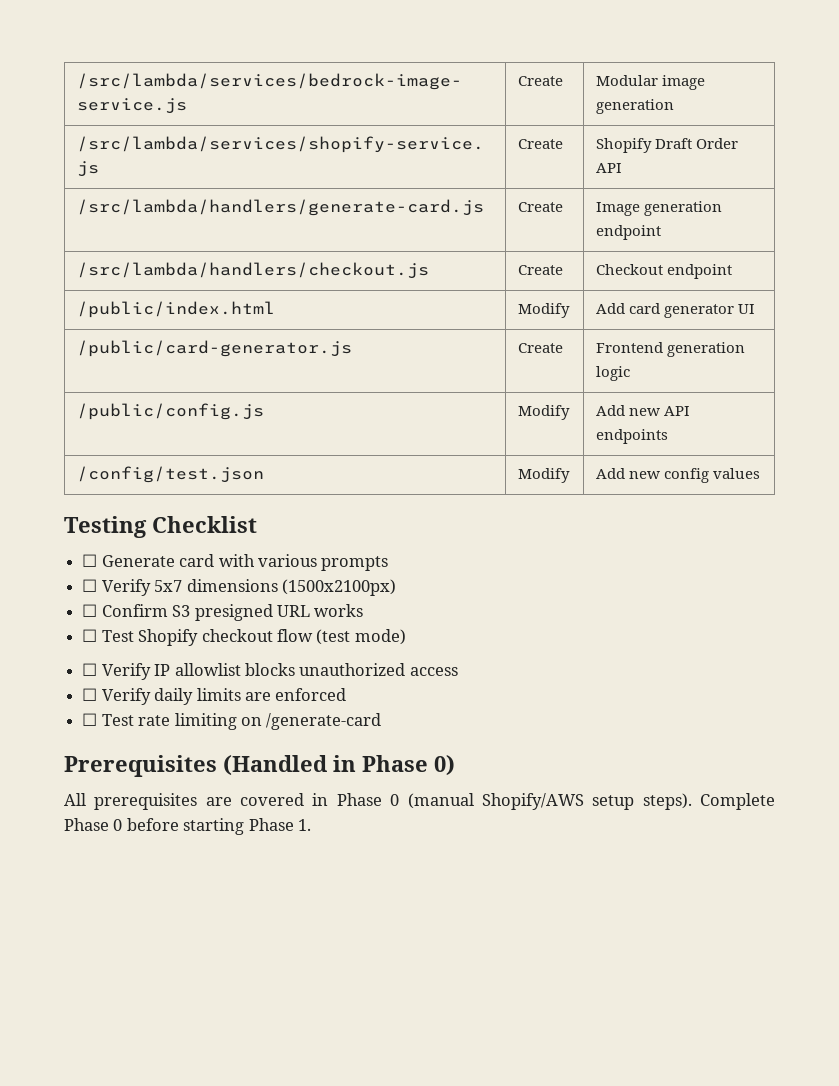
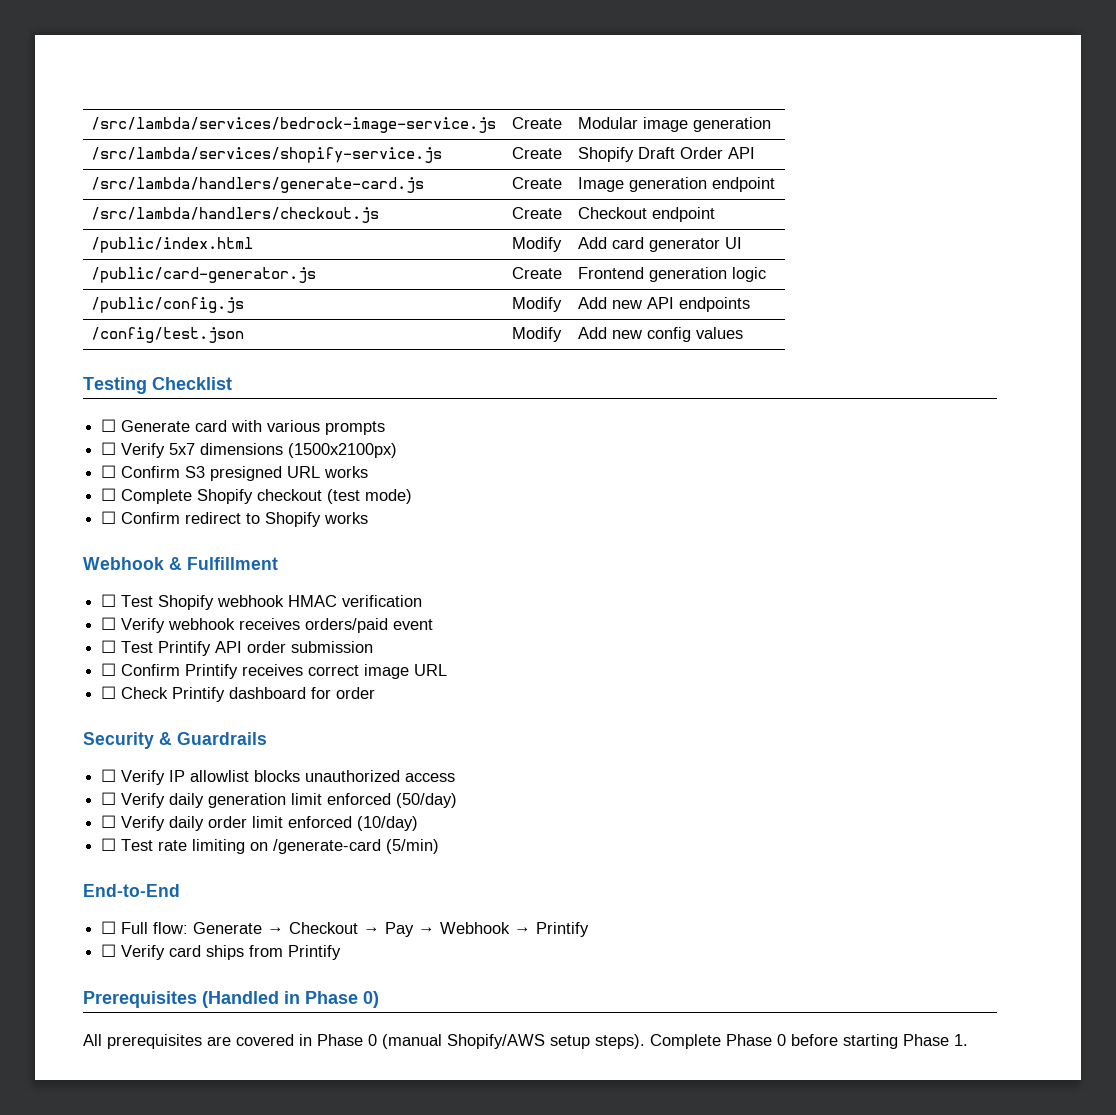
[101,629,406,646] Test Shopify checkout flow (test mode) -> [121,489,413,504] [101,511,369,527] [83,557,278,570] [101,594,423,610] [101,617,434,633] [101,640,374,656] [101,663,448,679] [101,686,376,702] [83,732,267,749] Complete Shopify checkout (test mode) // ☐ Confirm redirect to Shopify works // Webhook & Fulfillment // ☐ Test Shopify webhook HMAC verification // ☐ Verify webhook receives orders/paid event // ☐ Test Printify API order submission // ☐ Confirm Printify receives correct image URL // ☐ Check Printify dashboard for order // Security & Guardrails
[196,688,347,701] limits are enforced -> [208,793,458,808] [101,815,419,831] generation limit enforced (50/day) // ☐ Verify daily order limit enforced (10/day)
(382, 721) none -> [386,839,440,854] [83,884,180,897] [101,921,590,937] [101,944,342,960] (5/min) // End-to-End // ☐ Full flow: Generate → Checkout → Pay → Webhook → Printify // ☐ Verify card ships from Printify

